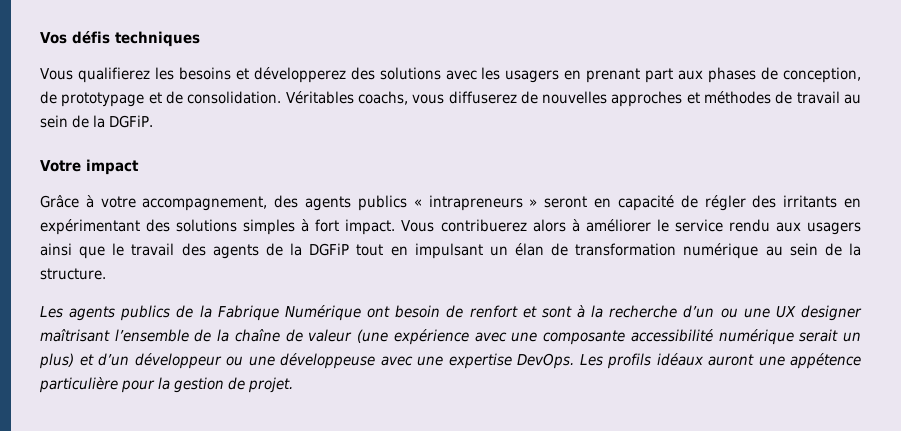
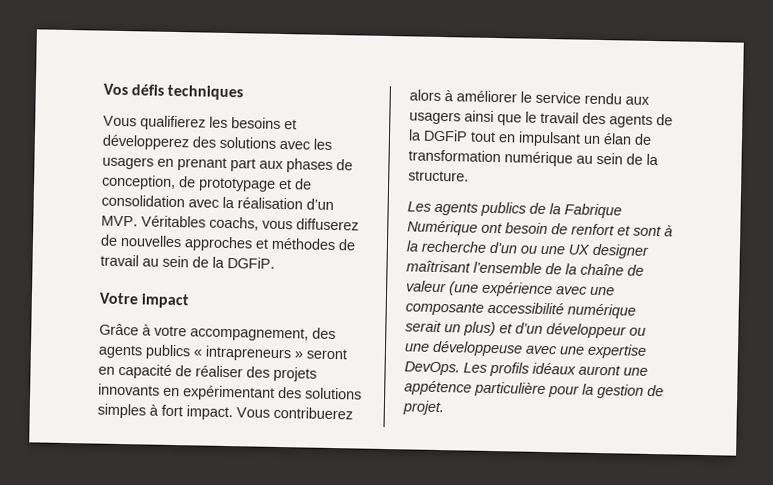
[187,91,282,104] consolidation. -> [101,194,334,210] [101,215,138,227] consolidation avec la réalisation d’un MVP.
[704,195,838,211] régler des irritants -> [195,365,317,382] [98,383,160,396] réaliser des projets innovants

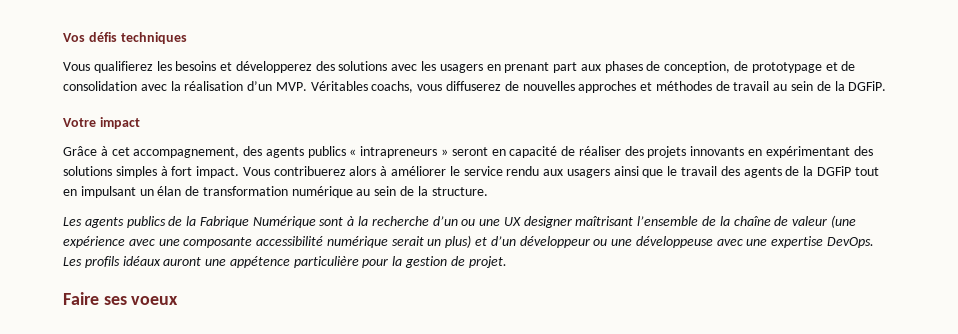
[154,325,187,337] votre -> [111,147,130,156] cet
[481,222,631,236] ont besoin de renfort et -> (316, 222) none
(445, 408) none -> [63,292,179,305] // Faire ses voeux

